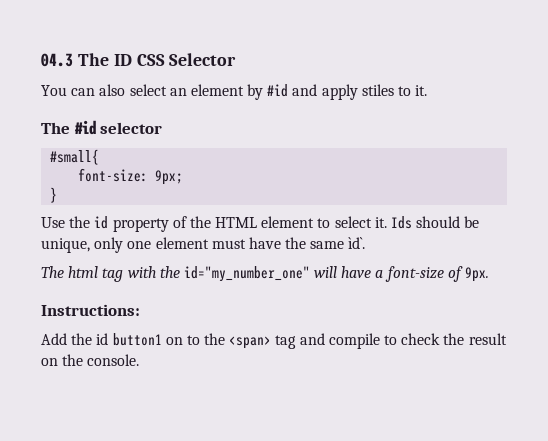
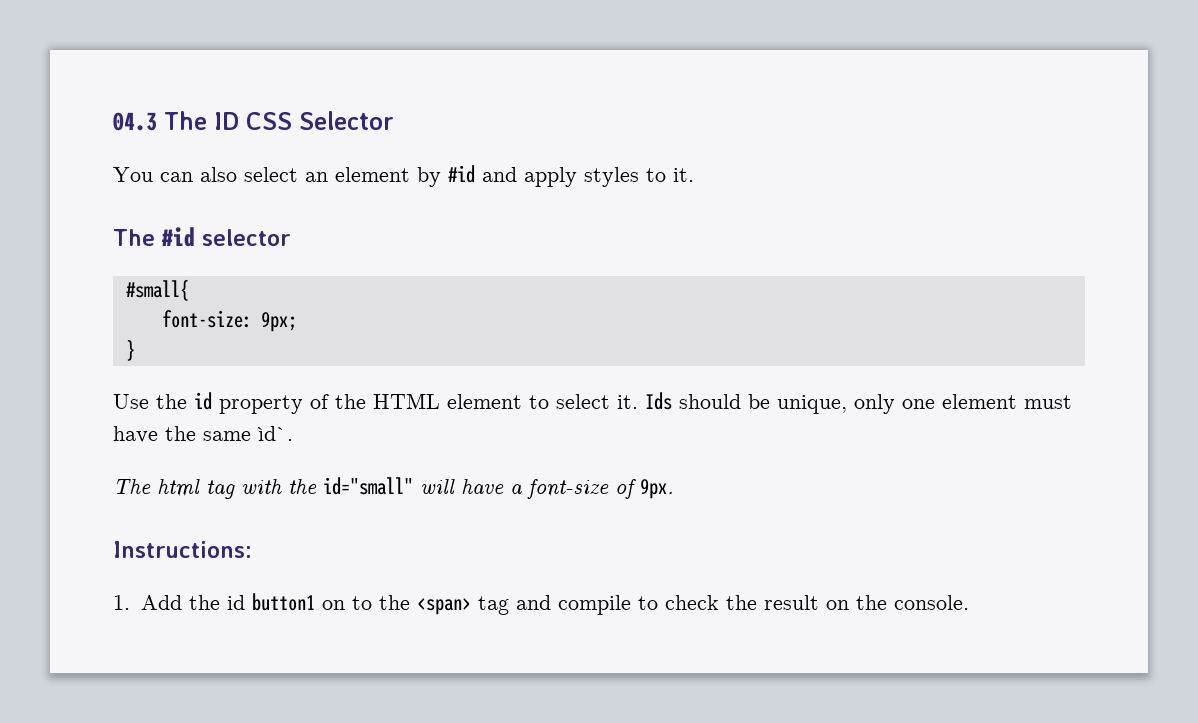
[361,84,394,96] stiles -> [584,167,639,187] styles
[183,266,310,282] id="my_number_one" -> [323,477,413,495] id="small"
(140, 310) none -> [113,595,130,610] 1.

